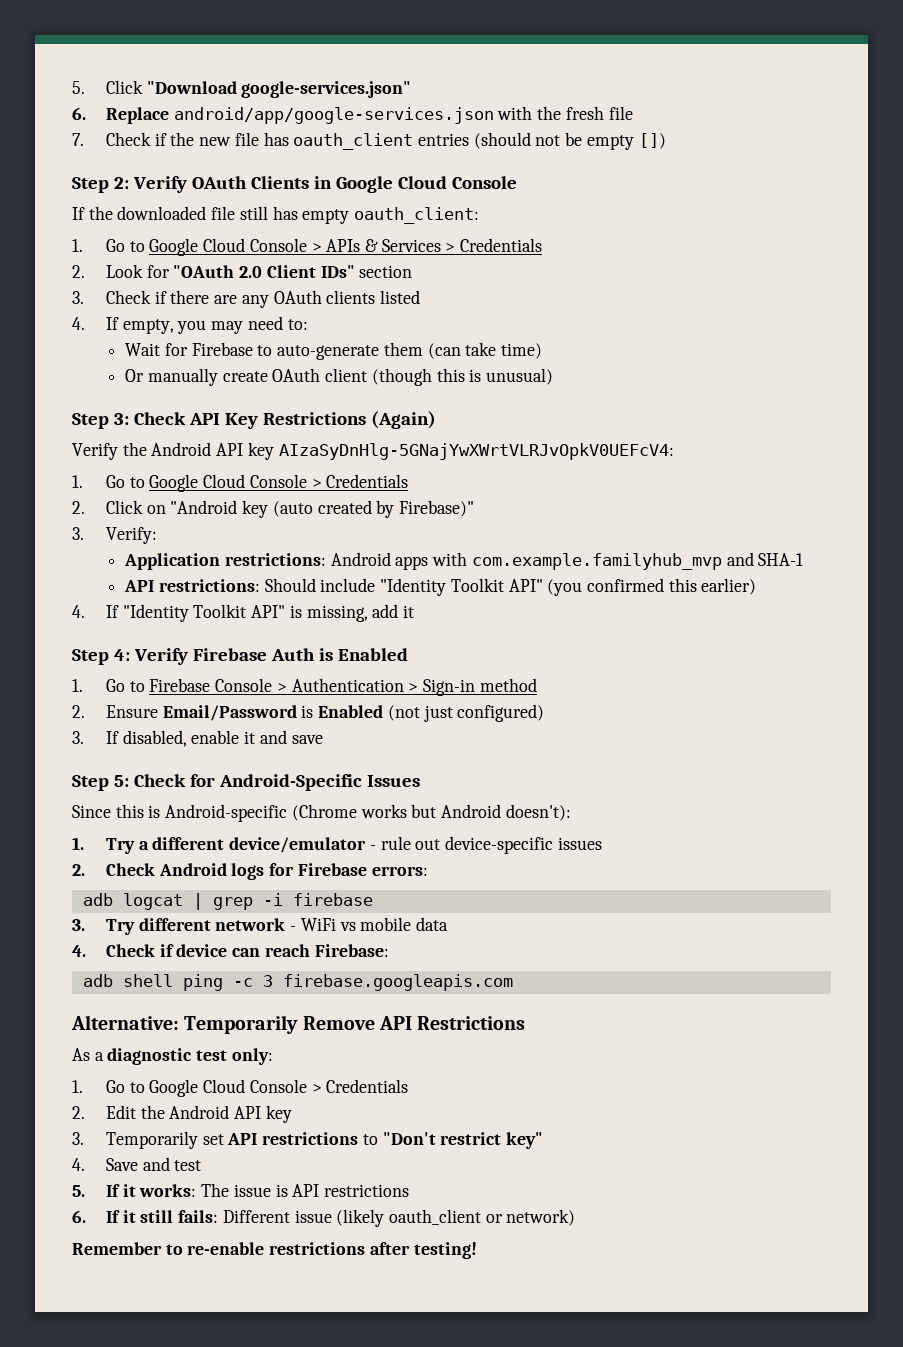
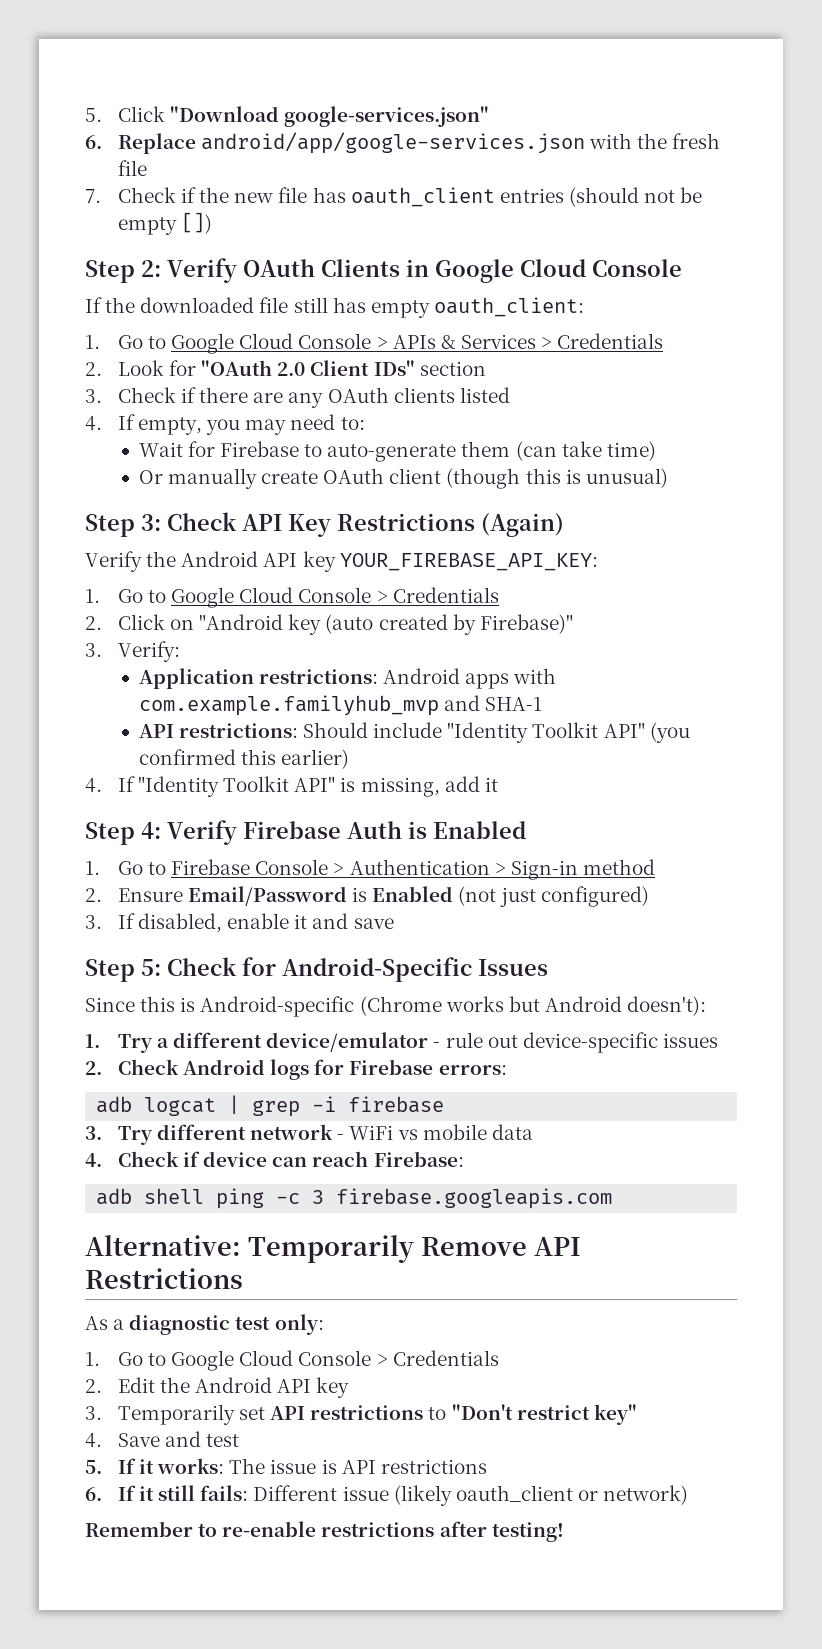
[278,443,674,460] AIzaSyDnHlg-5GNajYwXWrtVLRJvOpkV0UEFcV4: -> [339,553,598,571] YOUR_FIREBASE_API_KEY:

